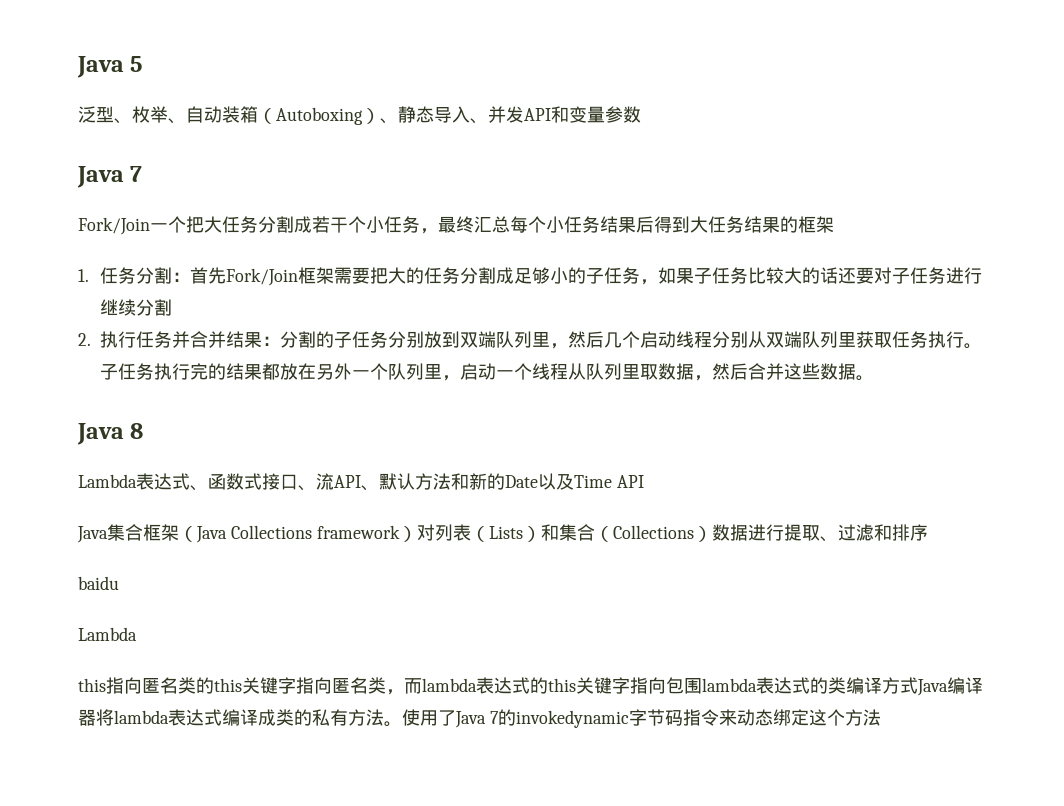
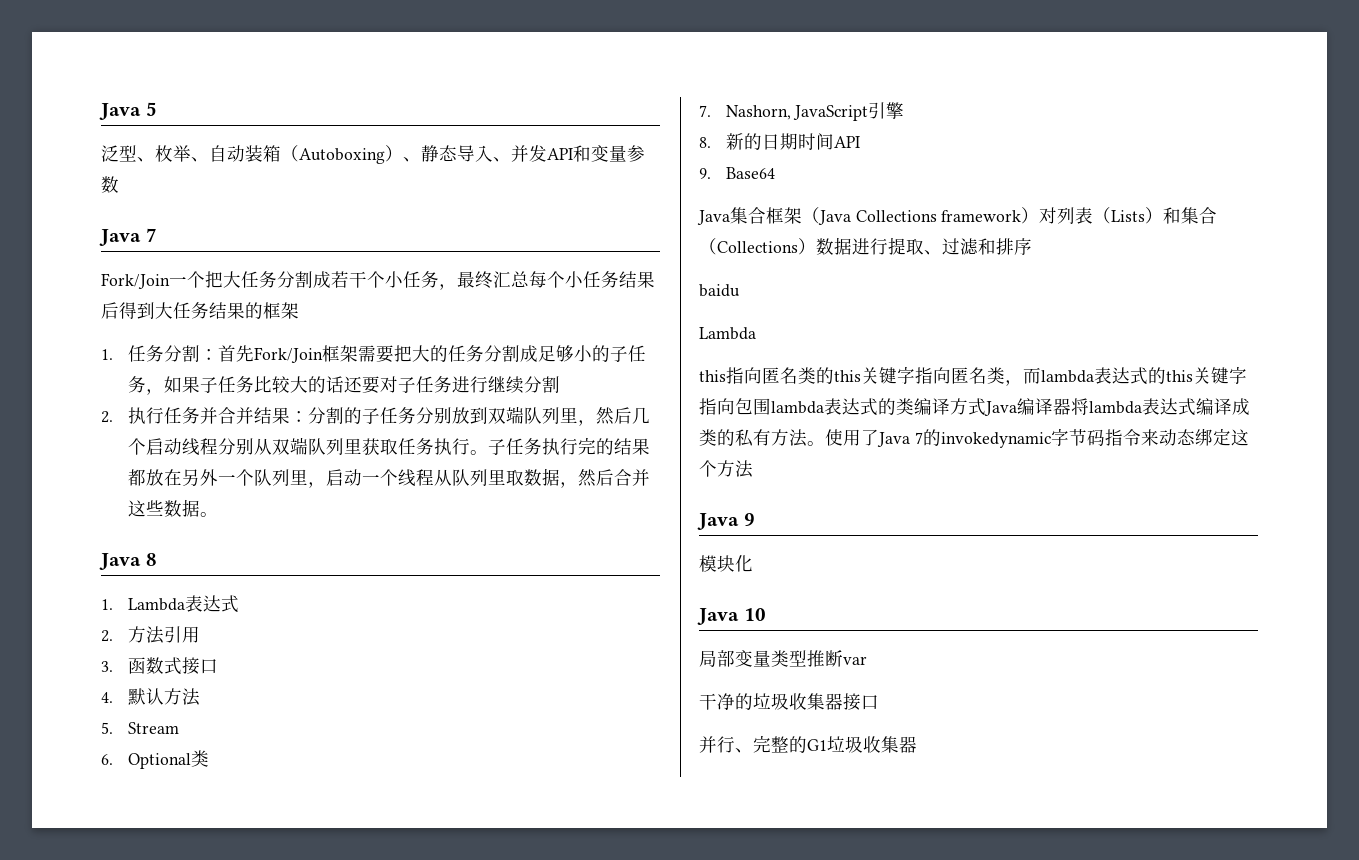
(144, 431) none -> [101,599,113,610] 1.
[190,485,208,491] 、 -> [101,626,200,644] [101,661,113,672] // 2.方法引用 // 3.
[298,473,379,491] 、流API、 -> [101,692,113,703] // 4.
[451,473,644,490] 和新的Date以及Time API -> [101,722,179,734] [101,750,209,769] [699,102,905,121] [699,133,860,150] [699,167,775,179] // 5. Stream // 6. Optional类 // 7. Nashorn, JavaScript引擎 // 8.新的日期时间API // 9. Base64
(881, 717) none -> [697,513,755,530] [699,555,753,572] [697,608,766,625] [699,650,867,667] [699,693,879,711] [699,735,917,753] // Java 9 // 模块化 // Java 10 // 局部变量类型推断var // 干净的垃圾收集器接口 // 并行、完整的G1垃圾收集器

